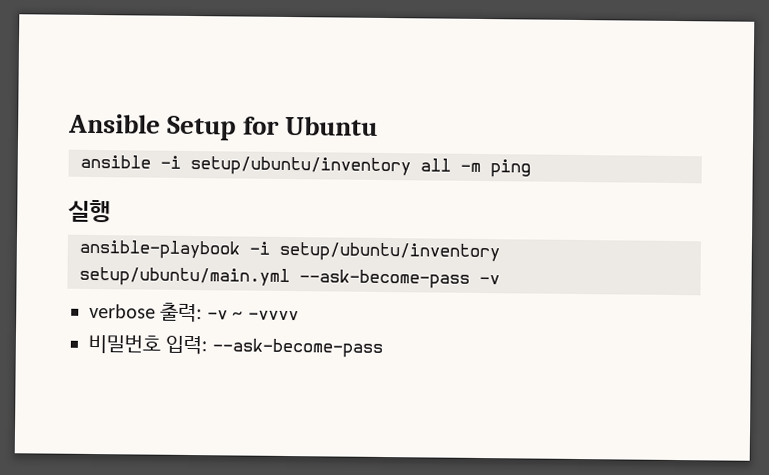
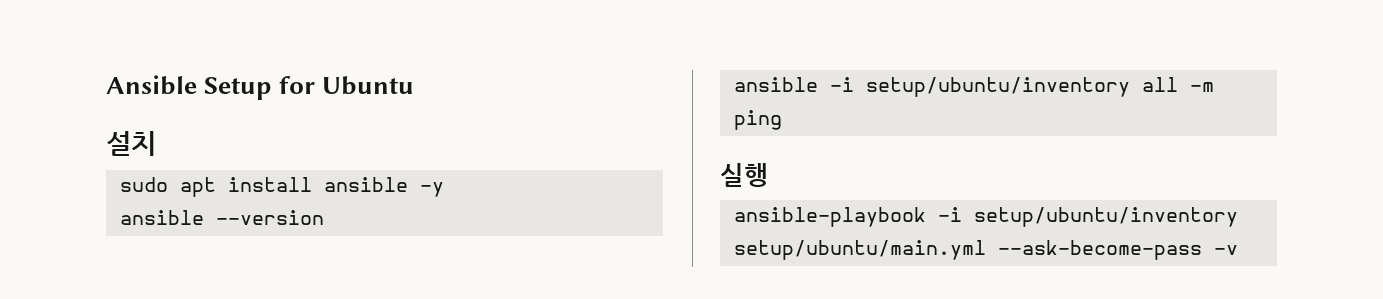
(378, 125) none -> [106,131,156,156] [120,177,445,197] [120,210,325,225] // 설치 // sudo apt install ansible -y // ansible --version
[89,302,299,323] [88,333,383,358] // verbose 출력: -v ~ -vvvv // 비밀번호 입력: --ask-become-pass -> (1239, 250) none

